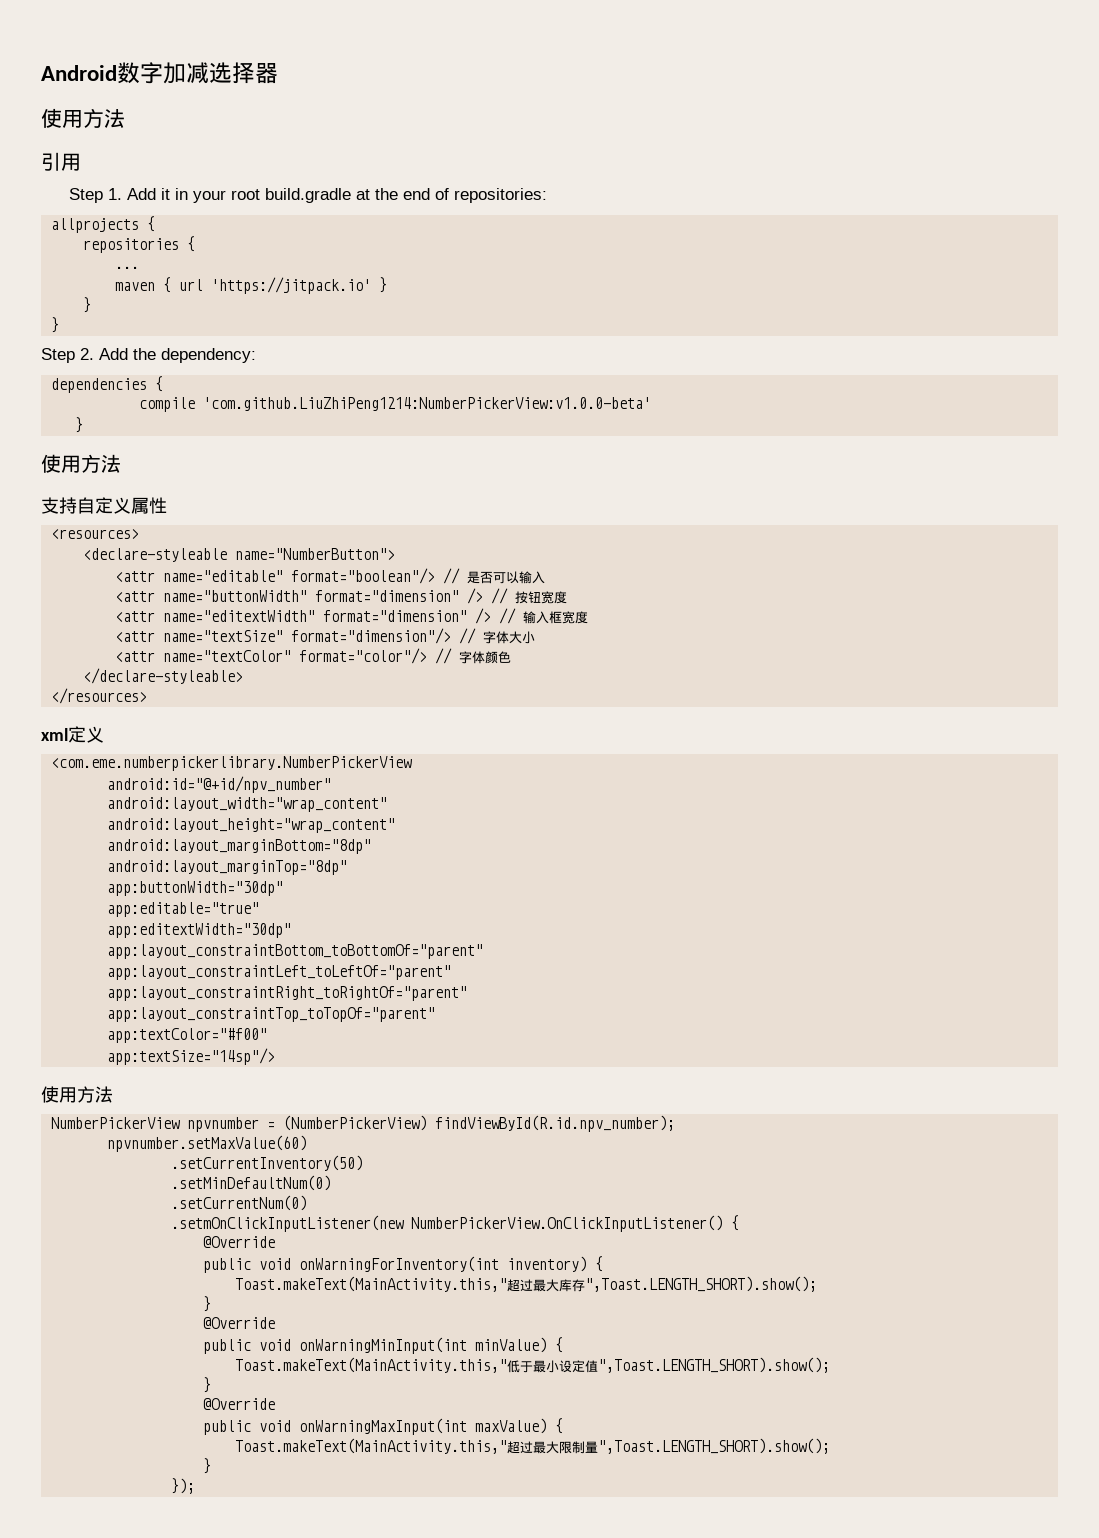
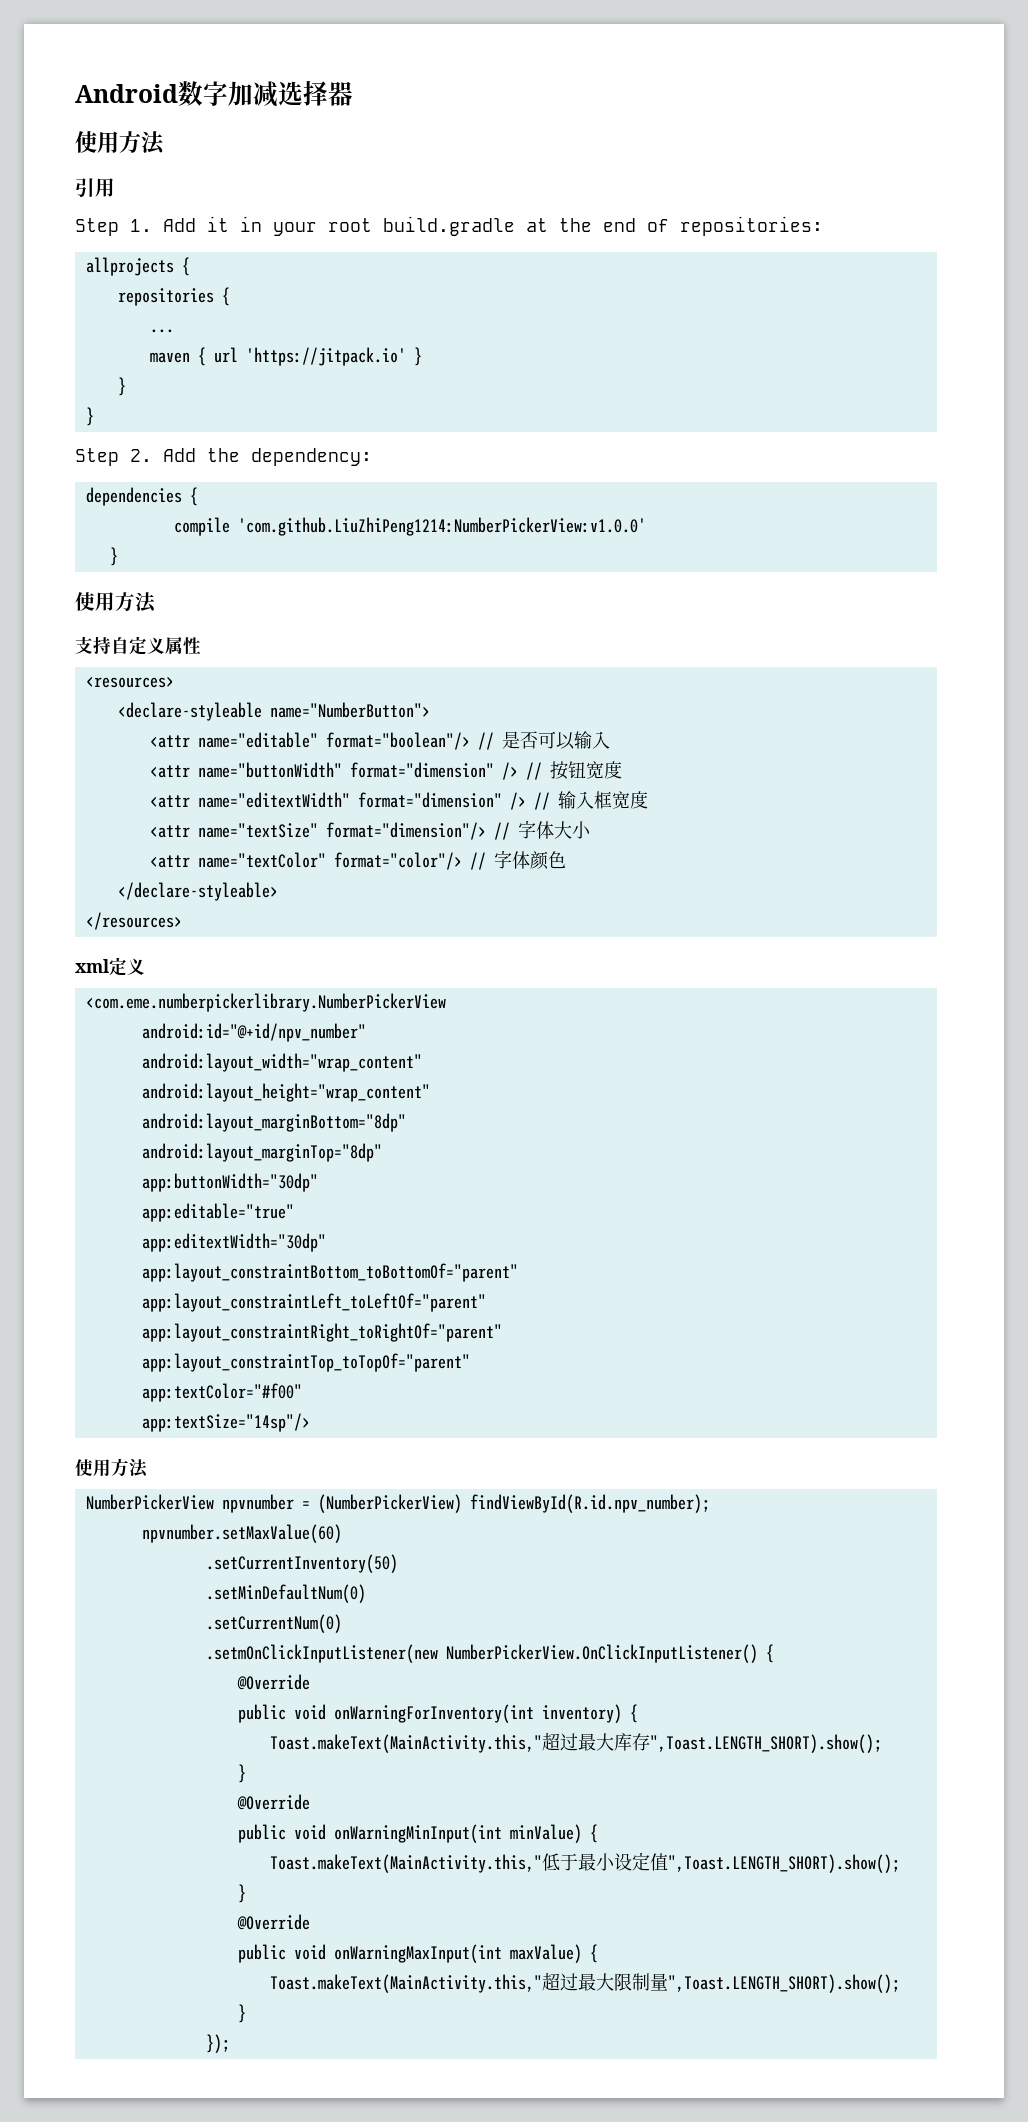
[203,397,652,411] 'com.github.LiuZhiPeng1214:NumberPickerView:v1.0.0-beta' -> [237,517,646,536] 'com.github.LiuZhiPeng1214:NumberPickerView:v1.0.0'

